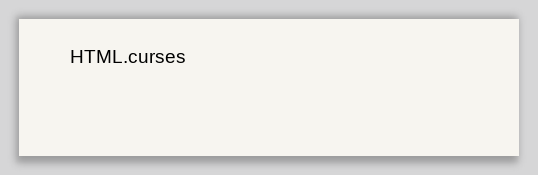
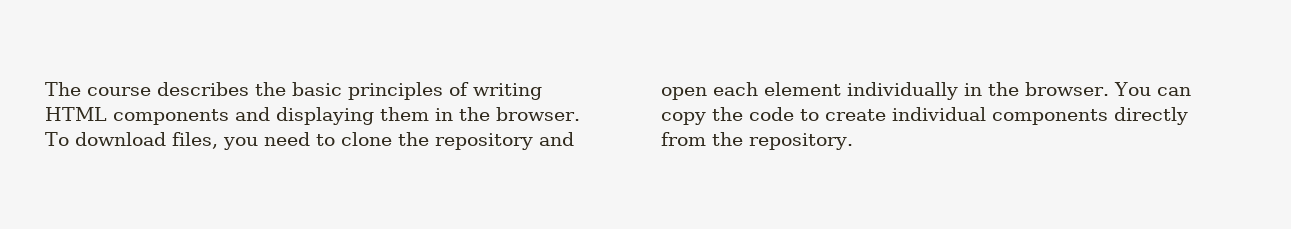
[70,50,186,63] HTML.curses -> [45,82,542,100] [45,107,580,125] [45,132,574,150] [661,82,1191,100] [661,107,1188,125] [661,132,853,150] The course describes the basic principles of writing HTML components and displaying them in the browser. To download files, you need to clone the repository and open each element individually in the browser. You can copy the code to create individual components directly from the repository.

